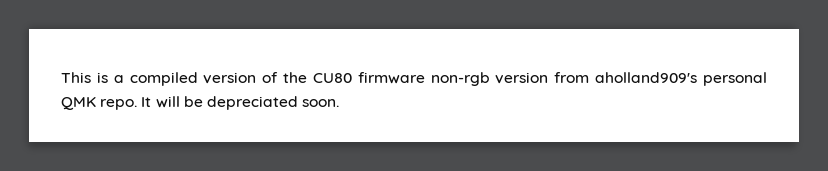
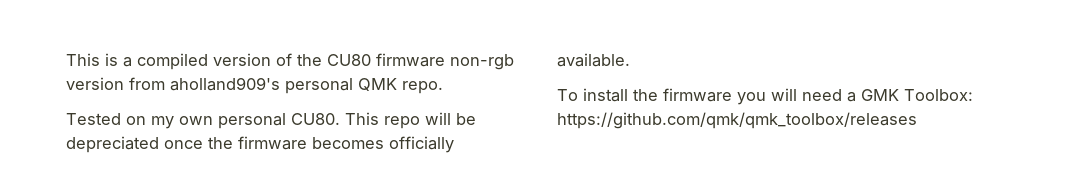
[141,96,340,110] It will be depreciated soon. -> [66,112,476,129] [66,136,454,153] [557,53,630,67] [557,88,973,105] [557,112,917,129] // Tested on my own personal CU80. This repo will be depreciated once the firmware becomes officially available. // To install the firmware you will need a GMK Toolbox: https://github.com/qmk/qmk_toolbox/releases

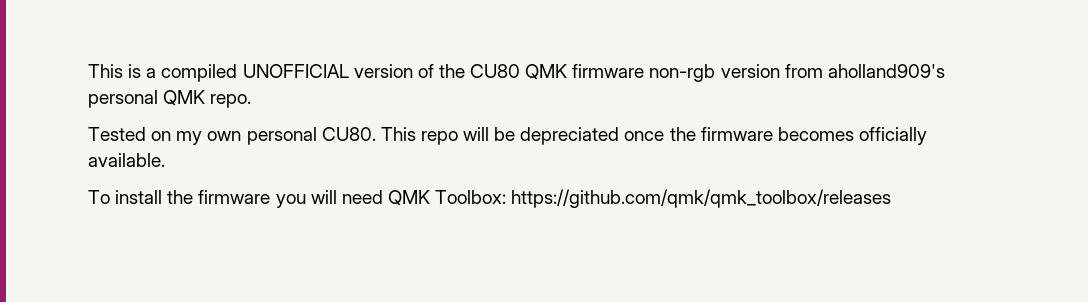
(208, 61) none -> [242,64,349,78] UNOFFICIAL
(371, 60) none -> [525,64,568,80] QMK
[847,89,899,102] a GMK -> [387,190,430,206] QMK

